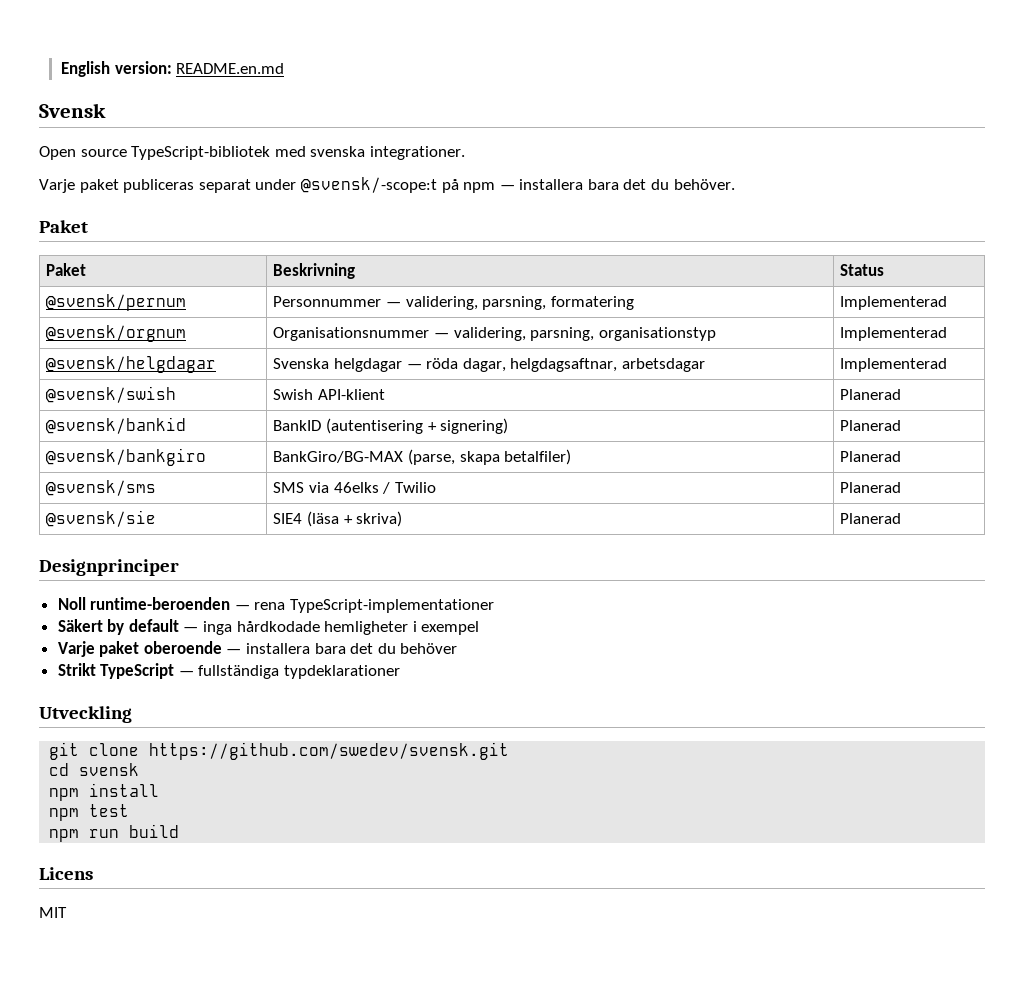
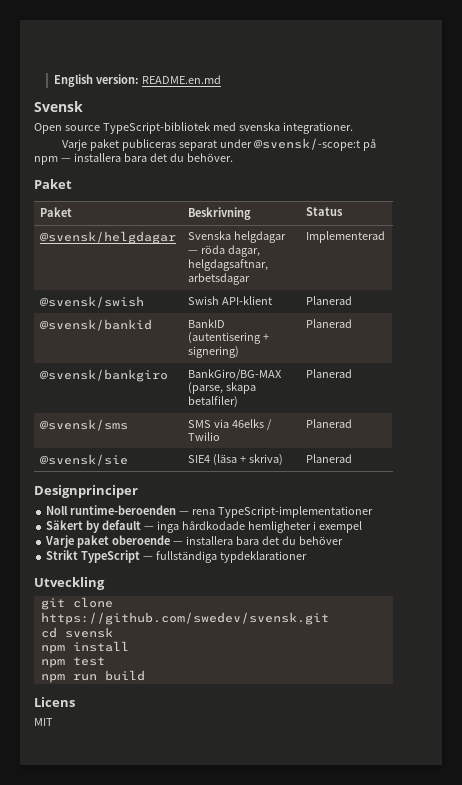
[46,294,187,311] [273,296,634,310] [840,296,948,310] [46,325,187,342] [273,327,716,341] [840,327,948,341] // @svensk/pernum | Personnummer — validering, parsning, formatering | Implementerad // @svensk/orgnum | Organisationsnummer — validering, parsning, organisationstyp | Implementerad -> (343, 211) none

